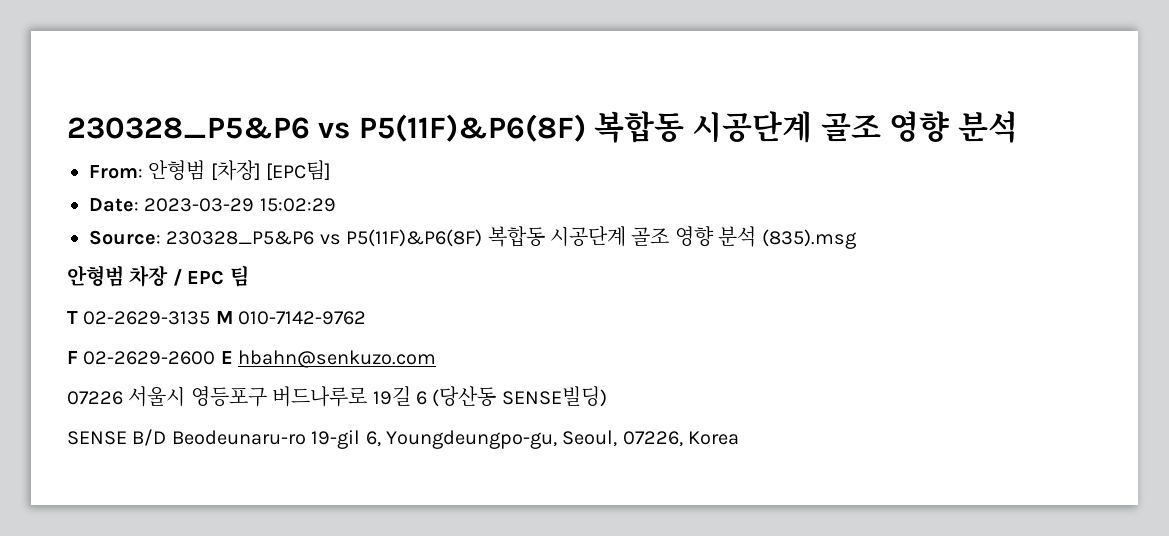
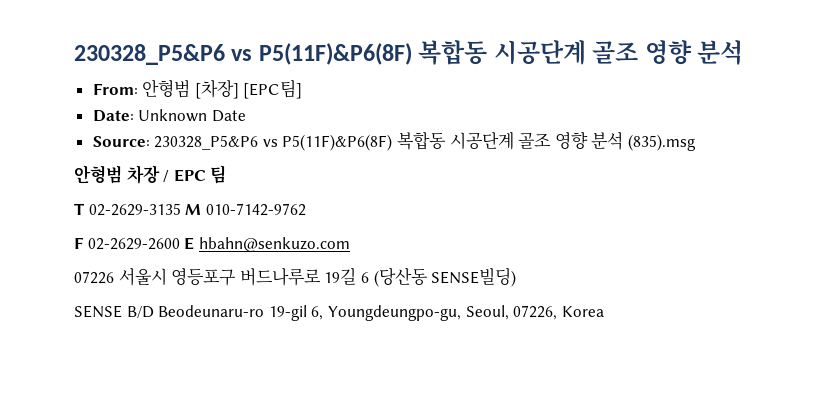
[144,198,336,212] 2023-03-29 15:02:29 -> [138,109,246,122] Unknown Date

